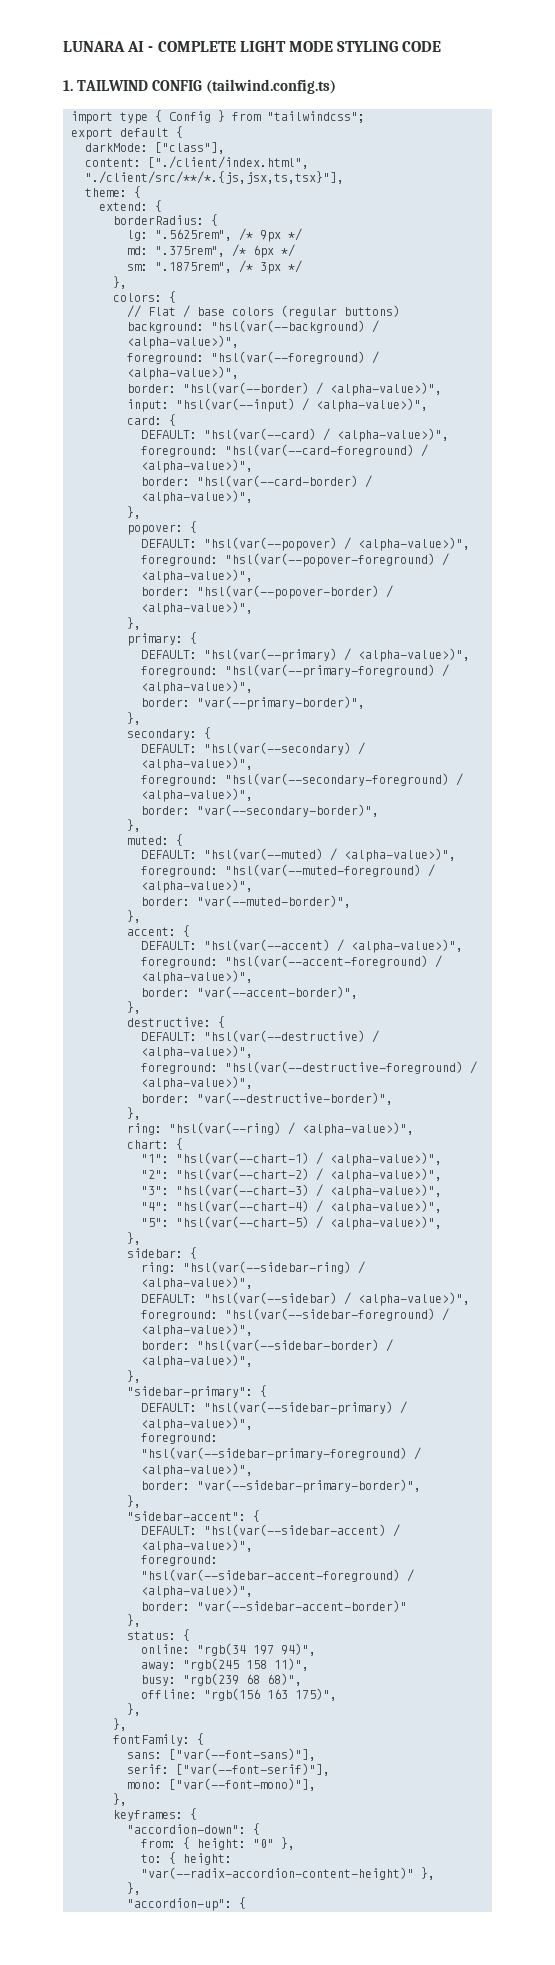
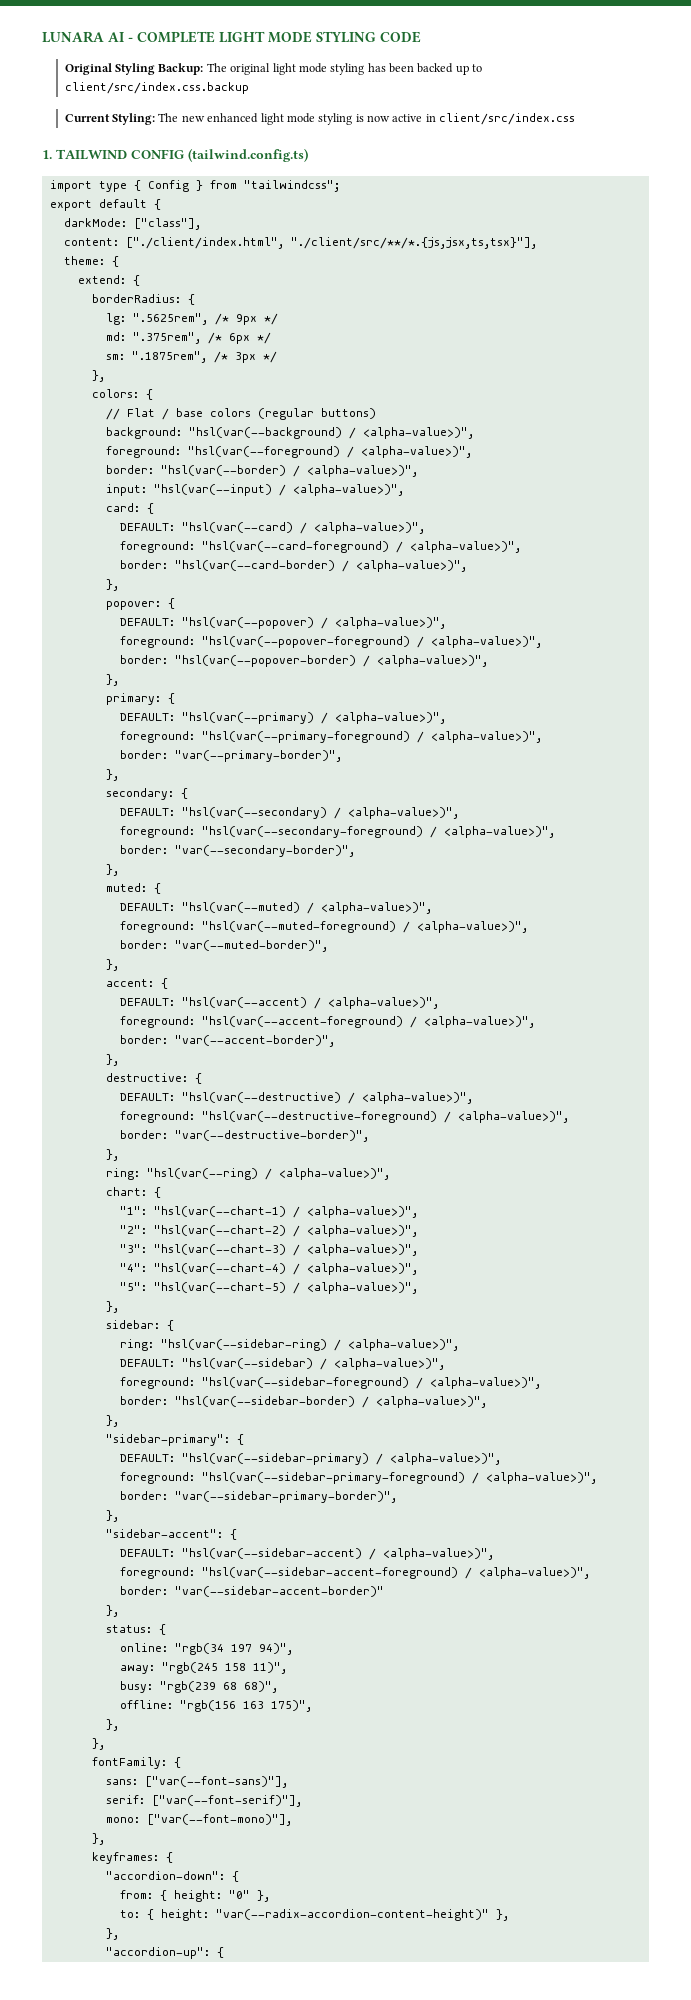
(442, 46) none -> [64,63,483,75] [64,82,249,94] [64,113,576,125] // Original Styling Backup: The original light mode styling has been backed up to client/src/index.css.backup // Current Styling: The new enhanced light mode styling is now active in client/src/index.css

